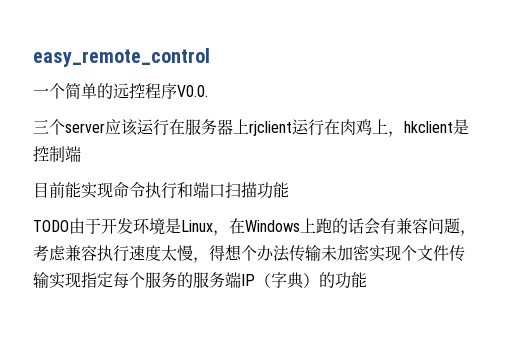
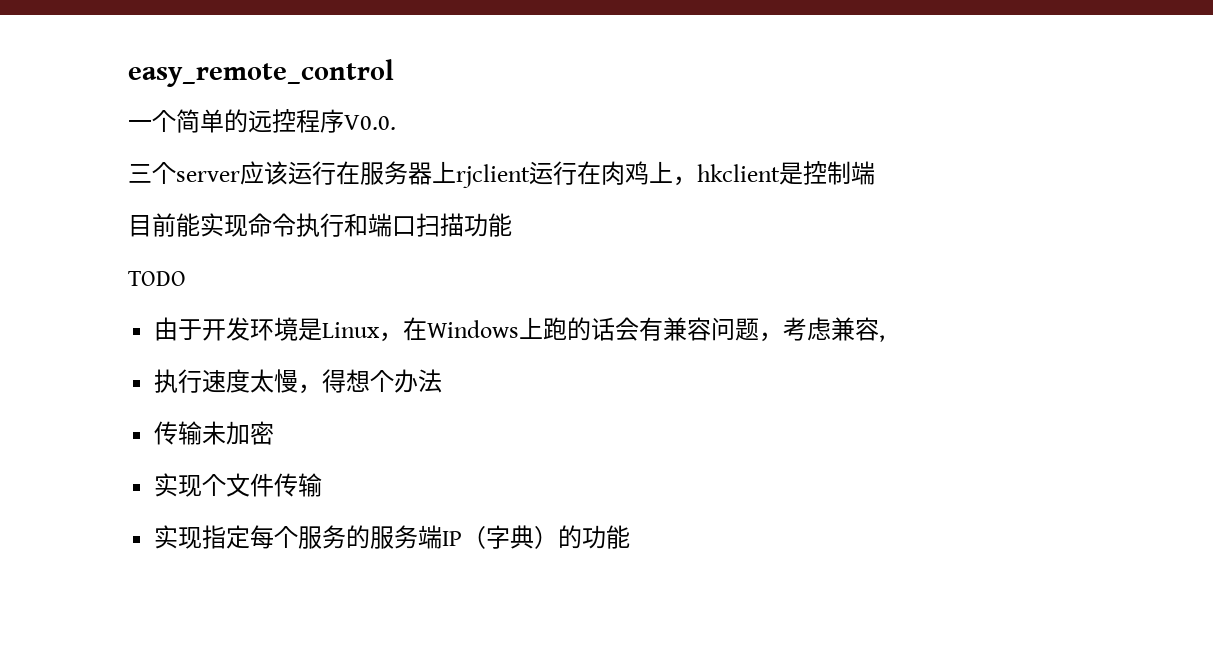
(69, 226) none -> (186, 278) //
(97, 253) none -> [879,335,886,342] , //
(290, 253) none -> (443, 381) //
(369, 252) none -> (275, 433) //
(49, 280) none -> (323, 485) //

